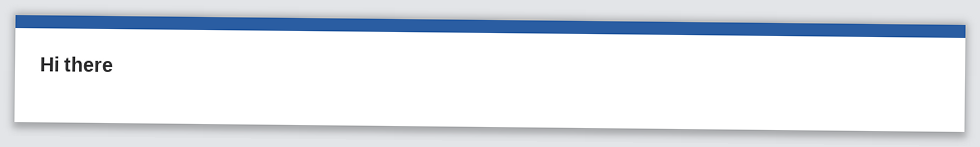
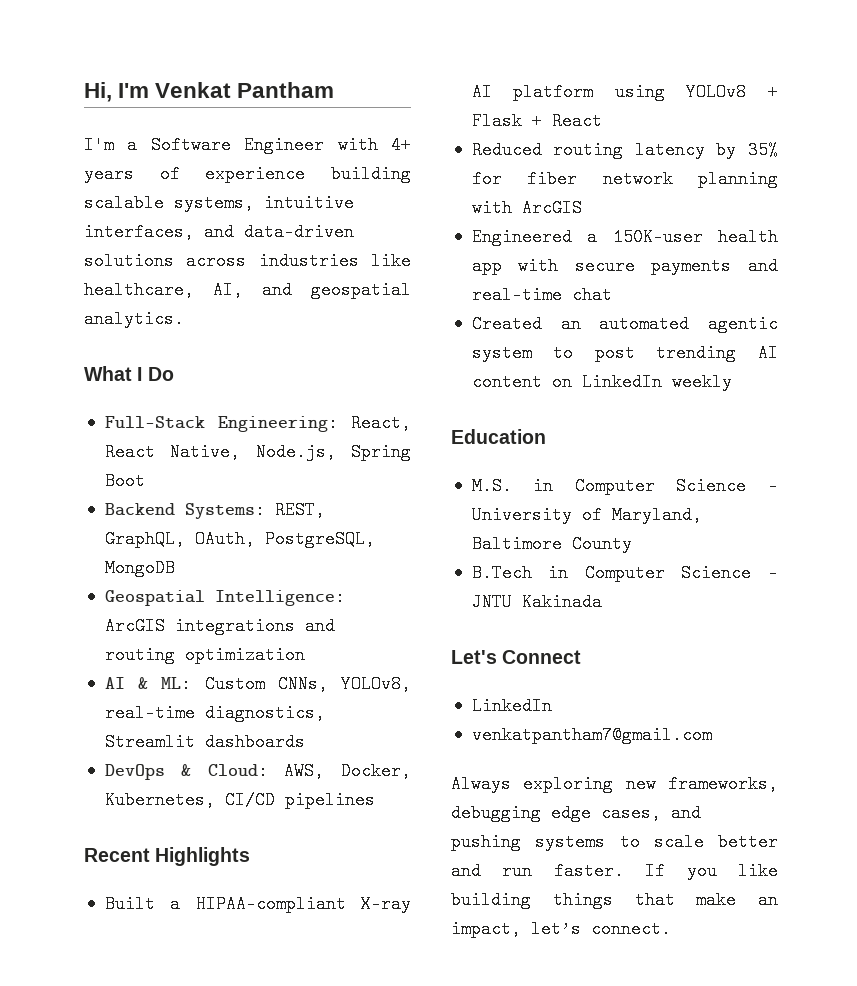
[39,56,115,73] Hi there -> [84,82,335,102] [84,136,411,154] [84,165,411,183] [84,194,354,212] [84,223,354,241] [84,252,411,270] [84,281,411,299] [84,310,184,328] [84,366,174,381] [104,414,411,432] [104,443,411,461] [104,472,145,490] [104,501,325,519] [104,530,375,548] [104,559,175,577] [104,588,345,606] [104,617,335,635] [104,646,305,664] [104,675,411,693] [104,704,325,722] [104,733,305,751] [104,762,411,780] [104,791,375,809] [84,847,251,866] [104,895,411,913] [471,83,778,101] [471,112,602,130] [471,141,778,159] [471,170,778,188] [471,199,582,217] [471,228,778,246] [471,257,778,275] [471,286,612,304] [471,315,778,333] [471,344,778,362] [471,373,732,391] [451,429,546,444] [471,477,778,495] [471,506,702,524] [471,535,632,553] [471,564,778,582] [471,593,602,611] [451,650,582,664] [471,697,552,715] [471,726,712,744] [451,775,778,793] [451,804,701,822] [451,833,778,851] [451,862,778,880] [451,891,778,909] [451,920,671,938] Hi, I'm Venkat Pantham // I'm a Software Engineer with 4+ years of experience building scalable systems, intuitive interfaces, and data-driven solutions across industries like healthcare, AI, and geospatial analytics. // What I Do // Full-Stack Engineering: React, React Native, Node.js, Spring Boot // Backend Systems: REST, GraphQL, OAuth, PostgreSQL, MongoDB // Geospatial Intelligence: ArcGIS integrations and routing optimization // AI & ML: Custom CNNs, YOLOv8, real-time diagnostics, Streamlit dashboards // DevOps & Cloud: AWS, Docker, Kubernetes, CI/CD pipelines // Recent Highlights // Built a HIPAA-compliant X-ray AI platform using YOLOv8 + Flask + React // Reduced routing latency by 35% for fiber network planning with ArcGIS // Engineered a 150K-user health app with secure payments and real-time chat // Created an automated agentic system to post trending AI content on LinkedIn weekly // Education // M.S. in Computer Science – University of Maryland, Baltimore County // B.Tech in Computer Science – JNTU Kakinada // Let's Connect // LinkedIn // venkatpantham7@gmail.com // Always exploring new frameworks, debugging edge cases, and pushing systems to scale better and run faster. If you like building things that make an impact, let’s connect.

